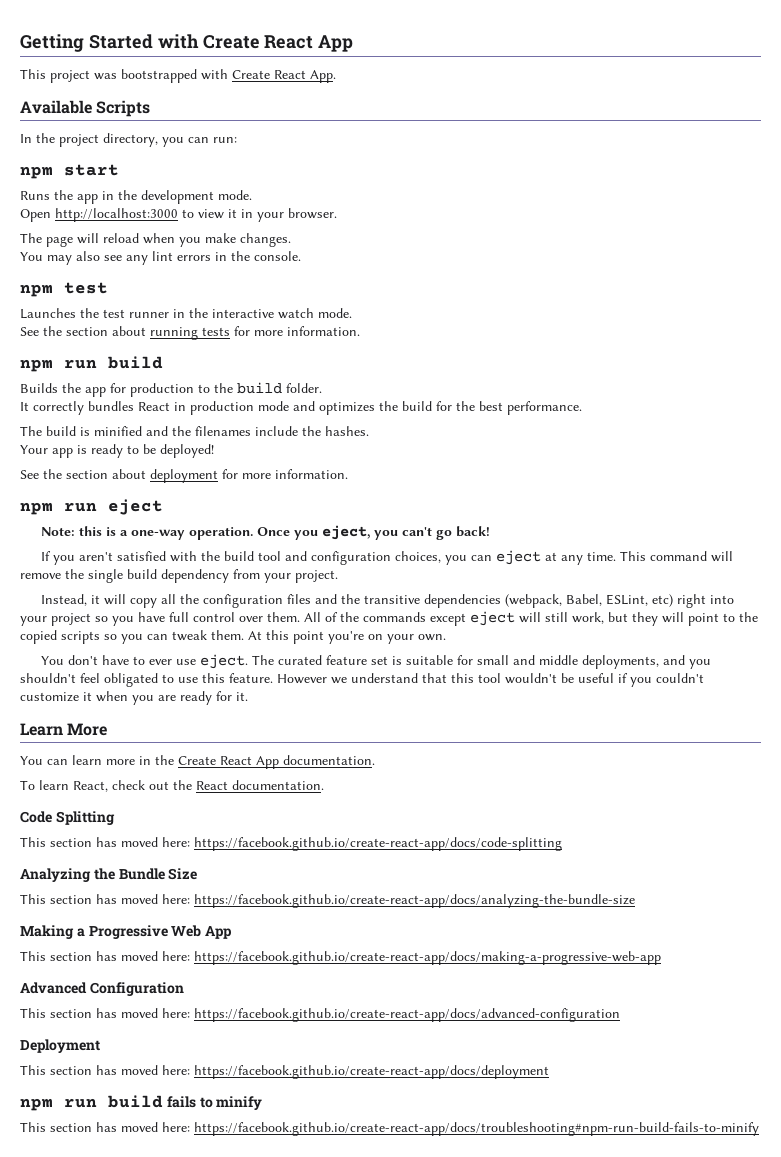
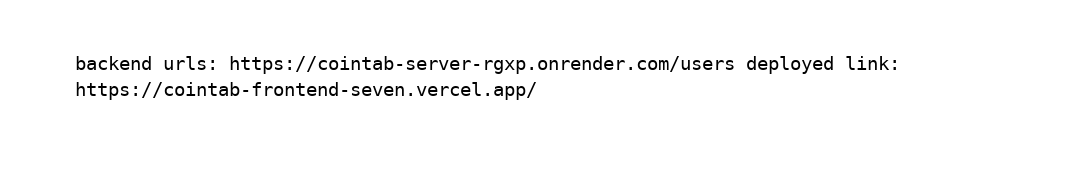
[20,34,354,52] [20,69,336,83] [20,100,151,117] [20,133,237,147] [20,164,119,179] [20,190,252,204] [20,208,337,222] [20,233,291,247] [20,251,301,265] [20,282,108,297] [20,308,352,319] [20,326,360,340] [20,356,163,372] [20,382,322,397] [20,401,582,415] [20,426,369,436] [20,444,214,458] [20,469,348,483] [20,499,163,515] [41,525,491,540] [41,550,734,565] [20,569,338,583] [41,594,735,608] [20,611,758,626] [20,630,446,644] [41,654,712,669] [20,673,704,687] [20,691,248,705] [20,723,108,736] [20,755,375,769] [20,780,324,792] [20,811,115,825] [20,837,562,851] [20,868,198,882] [20,894,635,908] [20,925,233,939] [20,951,661,965] [20,982,184,996] [20,1008,620,1022] [20,1039,100,1053] [20,1065,549,1079] [20,1095,263,1111] [20,1122,759,1136] Getting Started with Create React App // This project was bootstrapped with Create React App. // Available Scripts // In the project directory, you can run: // npm start // Runs the app in the development mode. // Open http://localhost:3000 to view it in your browser. // The page will reload when you make changes. // You may also see any lint errors in the console. // npm test // Launches the test runner in the interactive watch mode. // See the section about running tests for more information. // npm run build // Builds the app for production to the build folder. // It correctly bundles React in production mode and optimizes the build for the best performance. // The build is minified and the filenames include the hashes. // Your app is ready to be deployed! // See the section about deployment for more information. // npm run eject // Note: this is a one-way operation. Once you eject, you can't go back! // If you aren't satisfied with the build tool and configuration choices, you can eject at any time. This command will remove the single build dependency from your project. // Instead, it will copy all the configuration files and the transitive dependencies (webpack, Babel, ESLint, etc) right into your project so you have full control over them. All of the commands except eject will still work, but they will point to the copied scripts so you can tweak them. At this point you're on your own. // You don't have to ever use eject. The curated feature set is suitable for small and middle deployments, and you shouldn't feel obligated to use this feature. However we understand that this tool wouldn't be useful if you couldn't customize it when you are ready for it. // Learn More // You can learn more in the Create React App documentation. // To learn React, check out the React documentation. // Code Splitting // This section has moved here: https://facebook.github.io/create-react-app/docs/code-splitting // Analyzing the Bundle Size // This section has moved here: https://facebook.github.io/create-react-app/docs/analyzing-the-bundle-size // Making a Progressive Web App // This section has moved here: https://facebook.github.io/create-react-app/docs/making-a-progressive-web-app // Advanced Configuration // This section has moved here: https://facebook.github.io/create-react-app/docs/advanced-configuration // Deployment // This section has moved here: https://facebook.github.io/create-react-app/docs/deployment // npm run build fails to minify // This section has moved here: https://facebook.github.io/create-react-app/docs/troubleshooting#npm-run-build-fails-to-minify -> [75,56,900,74] [75,82,537,100] backend urls: https://cointab-server-rgxp.onrender.com/users deployed link: https://cointab-frontend-seven.vercel.app/

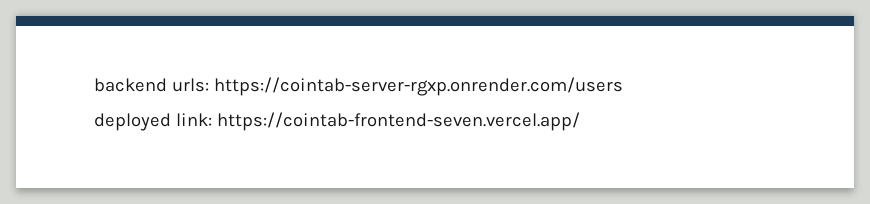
(735, 65) none -> (623, 86) //

